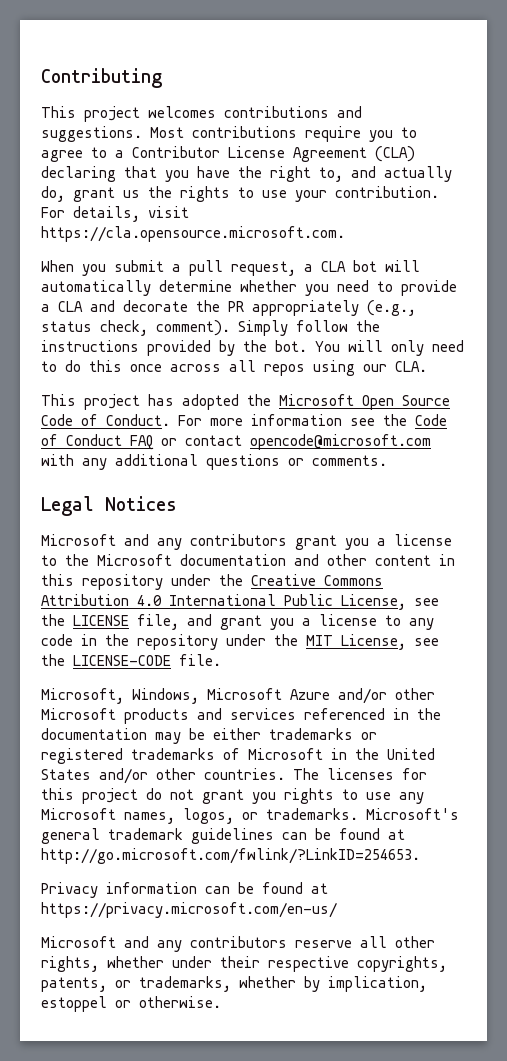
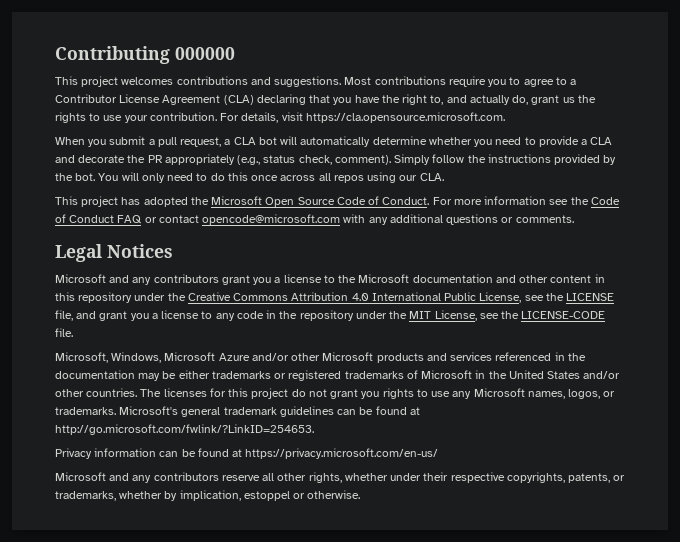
(162, 78) none -> [175,47,235,60] 000000

